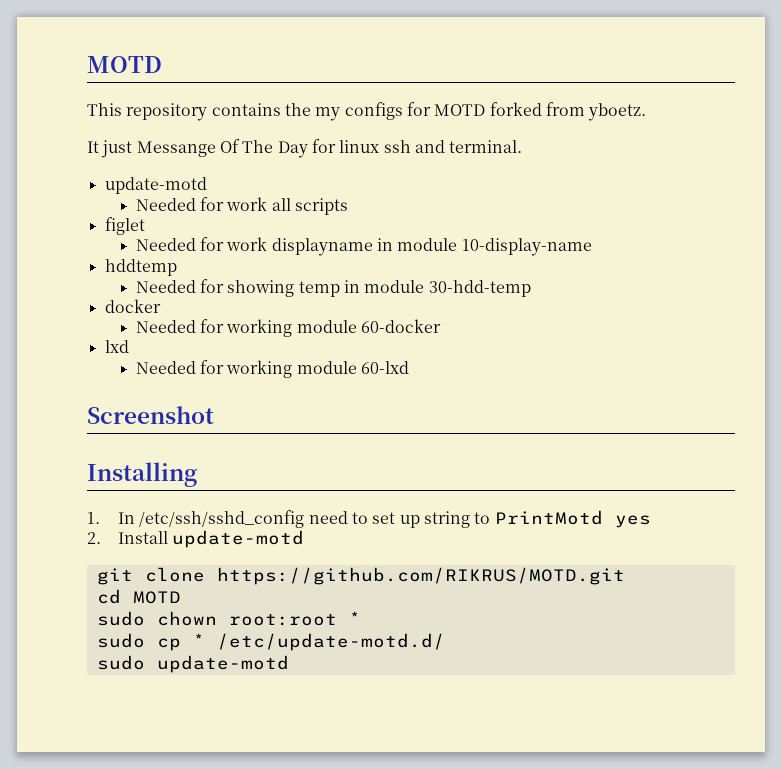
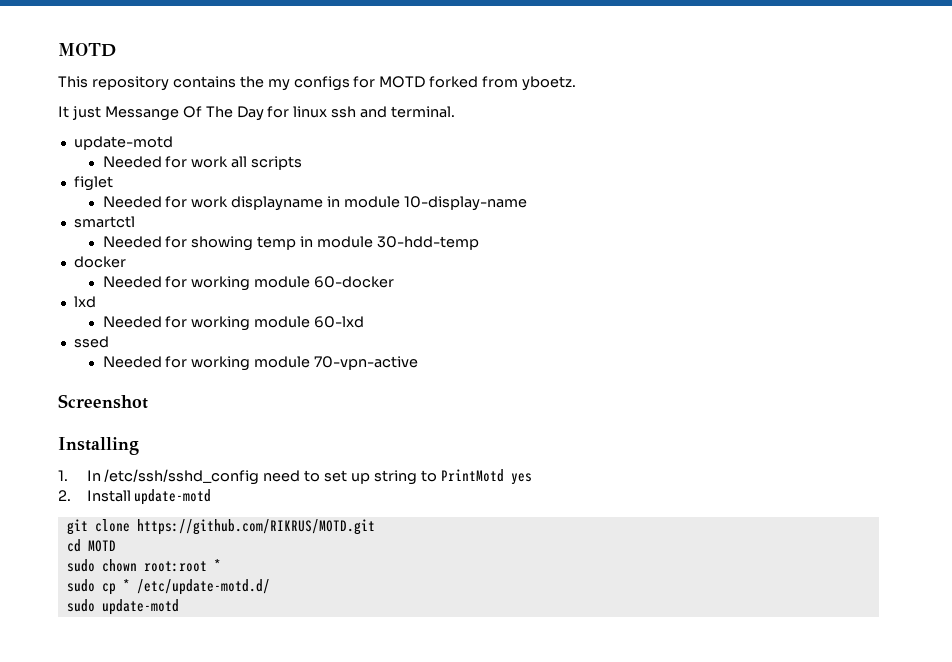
[104,259,177,276] hddtemp -> [73,216,135,228] smartctl
(409, 367) none -> [73,336,109,348] [102,356,419,371] // ssed // Needed for working module 70-vpn-active

